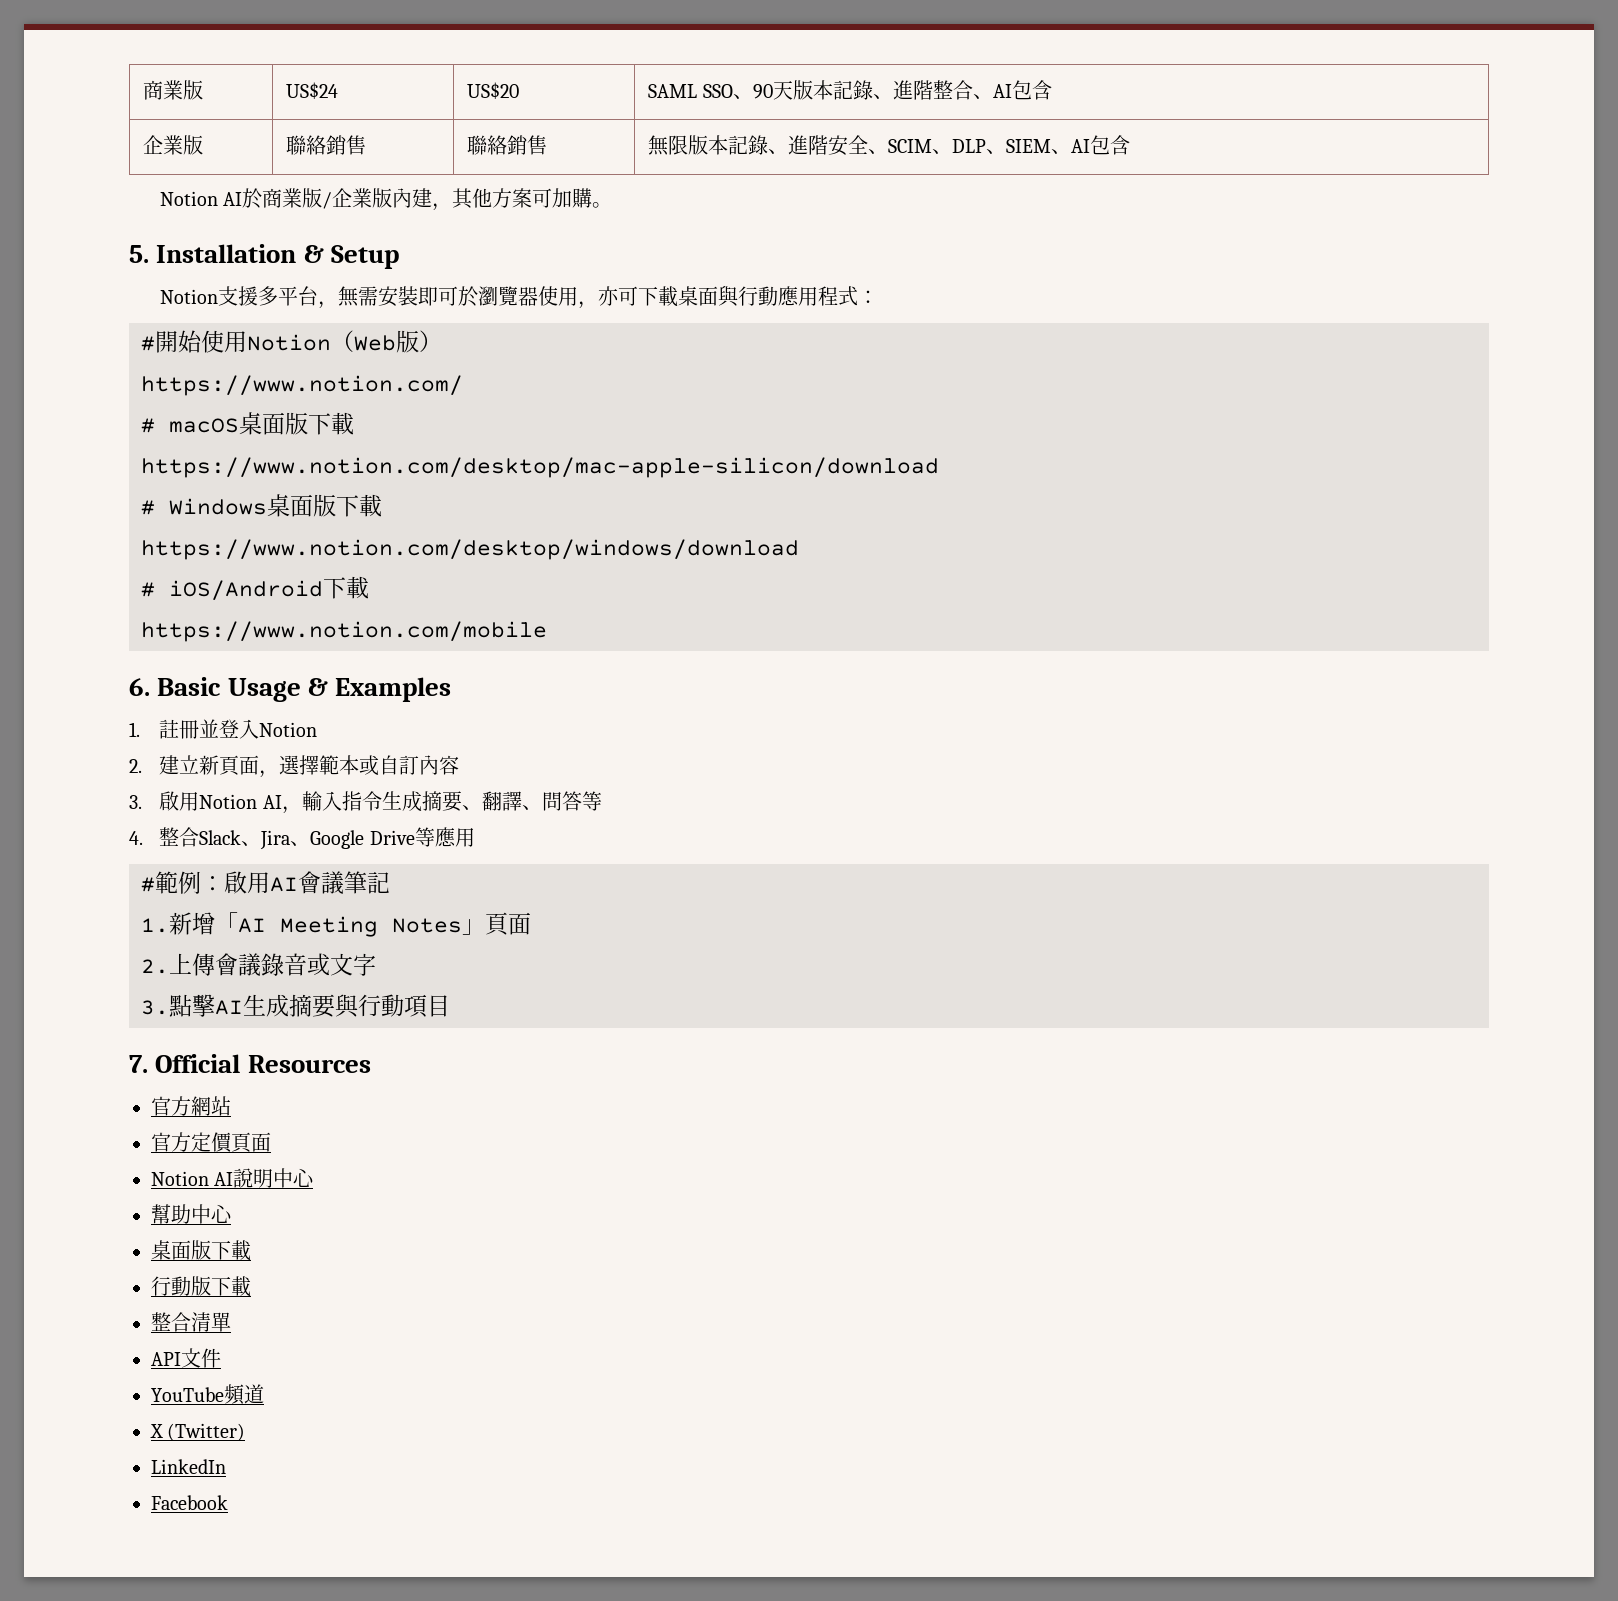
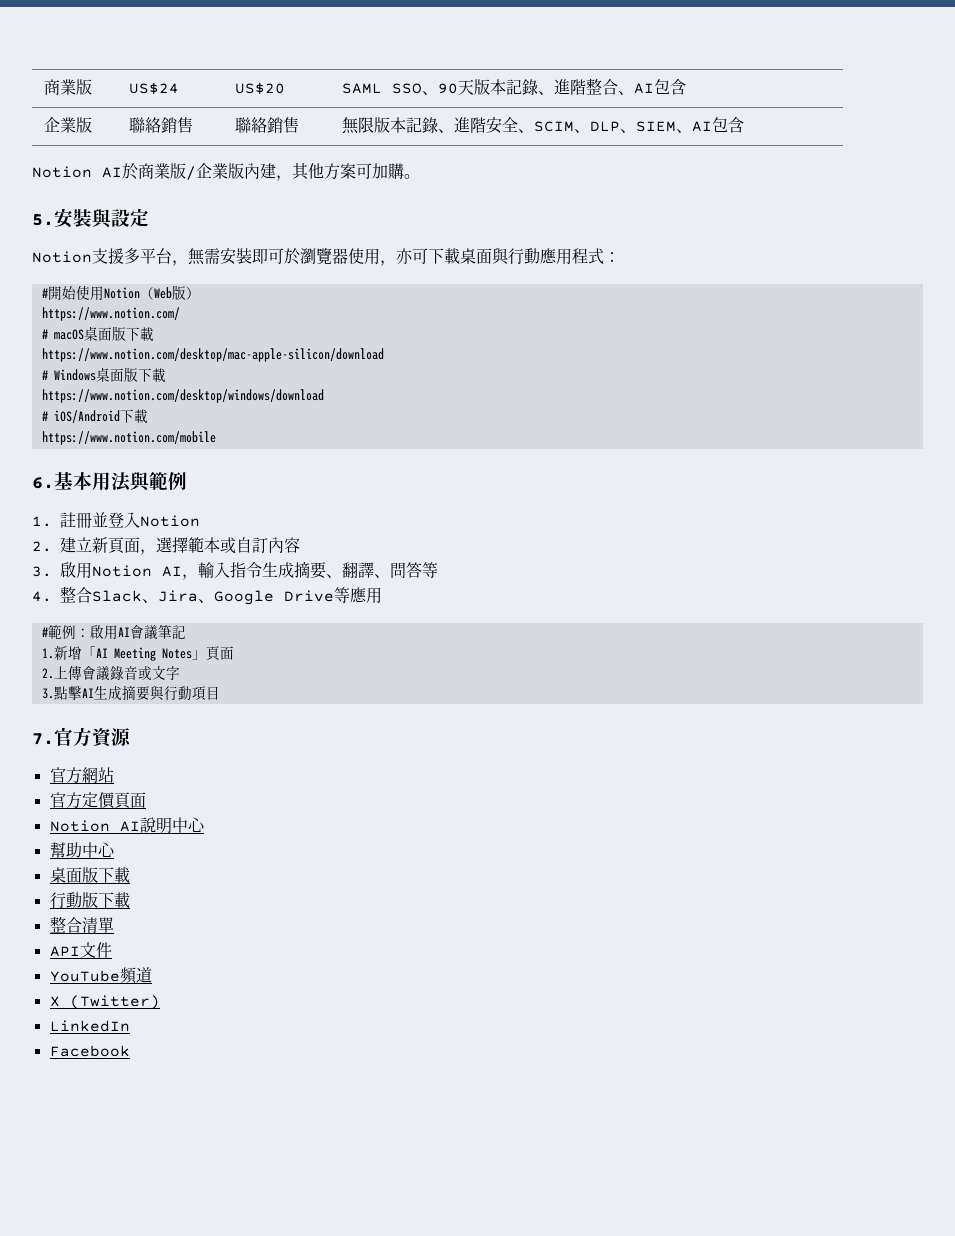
[156,244,399,269] Installation & Setup -> [54,208,149,229] 安裝與設定
[157,677,452,702] Basic Usage & Examples -> [54,472,187,492] 基本用法與範例
[155,1054,371,1073] Official Resources -> [54,727,131,747] 官方資源

